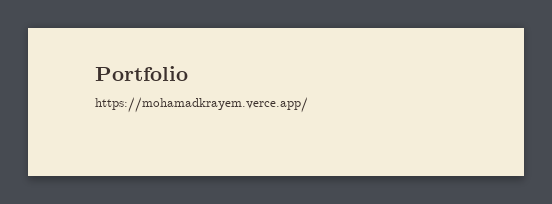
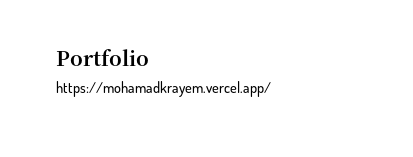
[95,97,308,113] https://mohamadkrayem.verce.app/ -> [56,81,271,97] https://mohamadkrayem.vercel.app/

